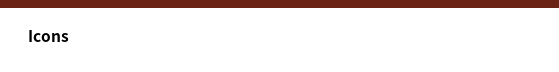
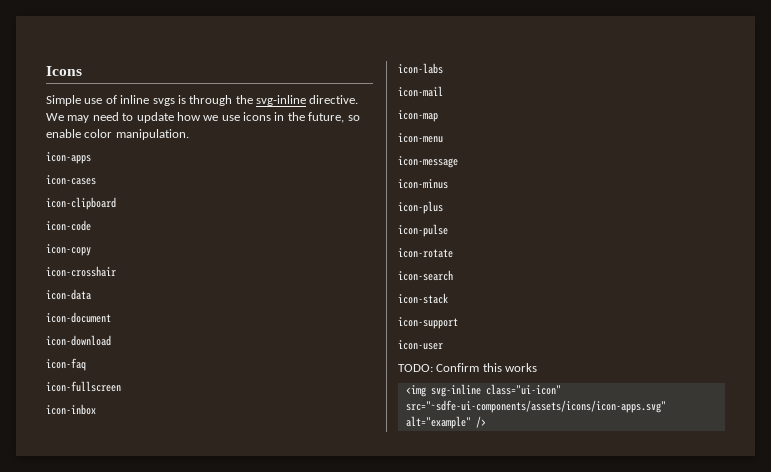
(69, 36) none -> [46,95,359,106] [46,112,360,123] [46,129,189,140] [46,152,91,164] [46,175,96,185] [46,197,116,210] [46,220,91,231] [46,244,91,256] [46,266,116,277] [46,289,91,300] [46,312,111,323] [46,335,111,346] [46,358,86,371] [46,381,121,392] [46,404,96,415] [398,63,443,74] [398,86,443,97] [398,110,438,122] [398,133,443,143] [398,156,458,168] [398,179,448,189] [398,201,443,214] [398,224,448,237] [398,248,453,258] [398,270,453,281] [398,293,448,304] [398,317,458,329] [398,340,443,350] [398,363,538,372] [405,384,561,397] [405,400,666,413] [405,416,486,429] // Simple use of inline svgs is through the svg-inline directive. We may need to update how we use icons in the future, so enable color manipulation. // icon-apps // icon-cases // icon-clipboard // icon-code // icon-copy // icon-crosshair // icon-data // icon-document // icon-download // icon-faq // icon-fullscreen // icon-inbox // icon-labs // icon-mail // icon-map // icon-menu // icon-message // icon-minus // icon-plus // icon-pulse // icon-rotate // icon-search // icon-stack // icon-support // icon-user // TODO: Confirm this works // <img svg-inline class="ui-icon" src="~sdfe-ui-components/assets/icons/icon-apps.svg" alt="example" />

